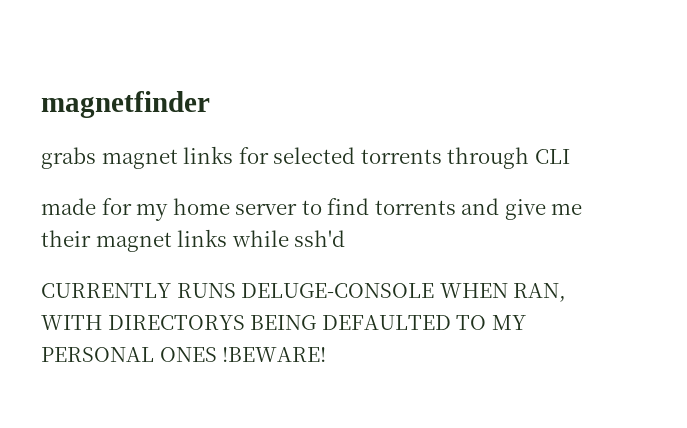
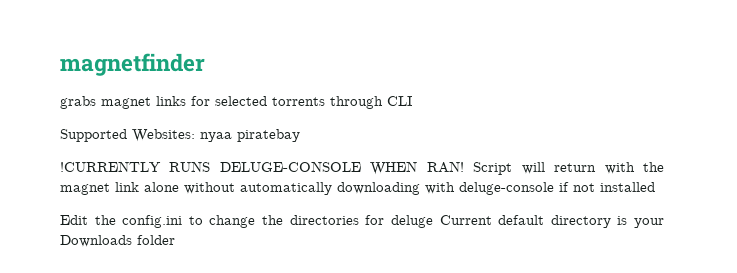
[41,198,583,221] [41,229,346,252] [41,283,567,302] [41,315,526,330] [41,347,327,362] made for my home server to find torrents and give me their magnet links while ssh'd // CURRENTLY RUNS DELUGE-CONSOLE WHEN RAN, WITH DIRECTORYS BEING DEFAULTED TO MY PERSONAL ONES !BEWARE! -> [60,129,300,142] [60,161,665,175] [60,182,655,195] [60,215,665,228] [60,235,175,247] Supported Websites: nyaa piratebay // !CURRENTLY RUNS DELUGE-CONSOLE WHEN RAN! Script will return with the magnet link alone without automatically downloading with deluge-console if not installed // Edit the config.ini to change the directories for deluge Current default directory is your Downloads folder

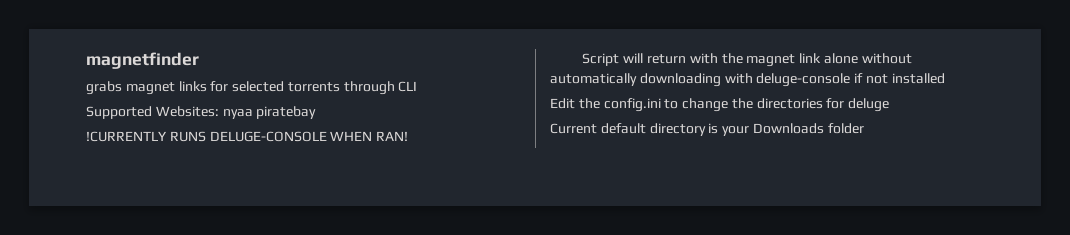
(464, 167) none -> (409, 136) //
(433, 221) none -> (890, 105) //

